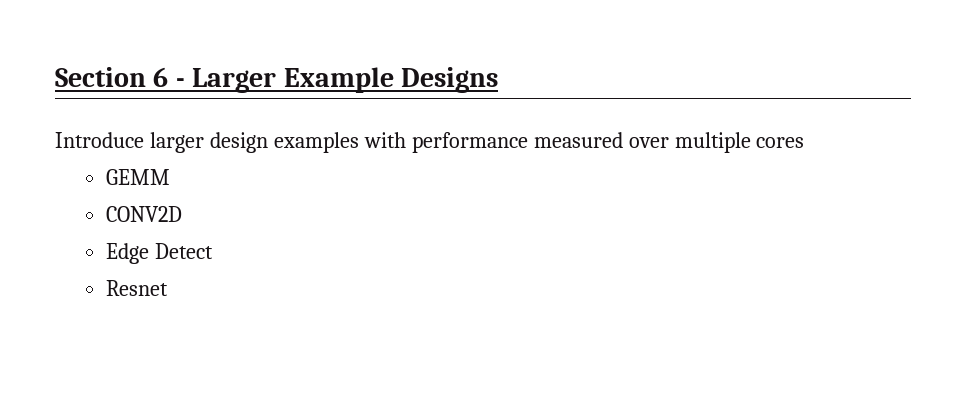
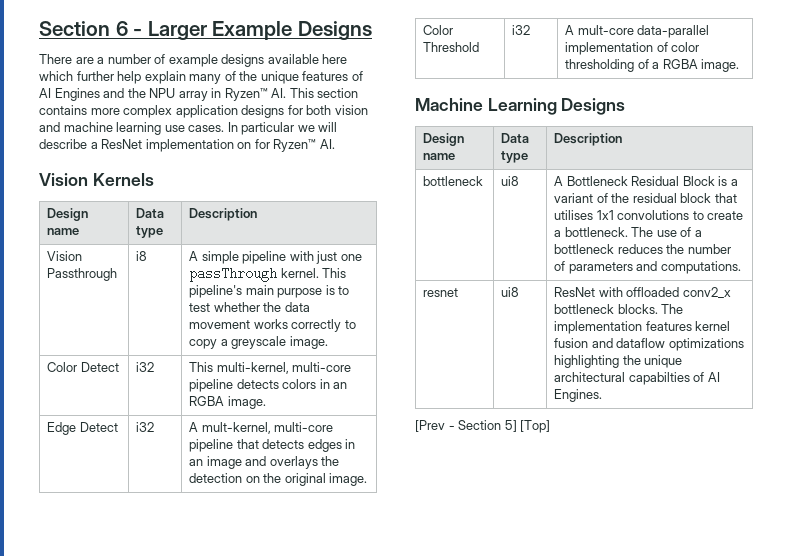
[55,132,805,153] [105,169,170,185] [105,206,182,222] [105,243,213,264] [105,280,168,296] Introduce larger design examples with performance measured over multiple cores // GEMM // CONV2D // Edge Detect // Resnet -> [39,54,348,67] [39,71,363,84] [39,88,359,101] [39,105,368,118] [39,122,338,135] [39,139,335,152] [39,173,154,186] [47,208,89,221] [47,228,80,235] [136,208,165,218] [136,226,164,238] [189,208,258,221] [47,251,83,261] [47,268,118,281] [136,251,148,261] [189,251,362,264] [189,267,347,282] [189,285,350,298] [189,302,310,312] [189,319,356,332] [189,336,328,349] [47,362,119,372] [136,362,155,372] [189,362,352,374] [189,379,348,392] [189,396,266,409] [47,422,118,435] [136,422,155,432] [189,422,334,434] [189,439,356,452] [189,456,340,469] [189,473,368,486] [423,25,454,35] [423,42,480,52] [512,25,531,35] [565,25,710,38] [565,42,700,55] [565,59,740,72] [415,98,626,115] [423,133,465,146] [423,153,456,160] [501,133,530,143] [501,151,529,163] [554,133,623,146] [423,176,484,186] [501,176,520,186] [554,176,738,186] [554,193,737,203] [554,210,744,220] [554,227,702,237] [554,244,731,254] [554,261,741,274] [423,288,459,297] [501,287,520,297] [554,287,731,299] [554,304,684,314] [554,321,731,334] [554,338,744,351] [554,355,683,368] [554,372,720,385] [554,389,603,402] [415,420,551,433] There are a number of example designs available here which further help explain many of the unique features of AI Engines and the NPU array in Ryzen™ AI. This section contains more complex application designs for both vision and machine learning use cases. In particular we will describe a ResNet implementation on for Ryzen™ AI. // Vision Kernels // Design name | Data type | Description // Vision Passthrough | i8 | A simple pipeline with just one passThrough kernel. This pipeline's main purpose is to test whether the data movement works correctly to copy a greyscale image. // Color Detect | i32 | This multi-kernel, multi-core pipeline detects colors in an RGBA image. // Edge Detect | i32 | A mult-kernel, multi-core pipeline that detects edges in an image and overlays the detection on the original image. // Color Threshold | i32 | A mult-core data-parallel implementation of color thresholding of a RGBA image. // Machine Learning Designs // Design name | Data type | Description // bottleneck | ui8 | A Bottleneck Residual Block is a variant of the residual block that utilises 1x1 convolutions to create a bottleneck. The use of a bottleneck reduces the number of parameters and computations. // resnet | ui8 | ResNet with offloaded conv2_x bottleneck blocks. The implementation features kernel fusion and dataflow optimizations highlighting the unique architectural capabilties of AI Engines. // [Prev - Section 5] [Top]

